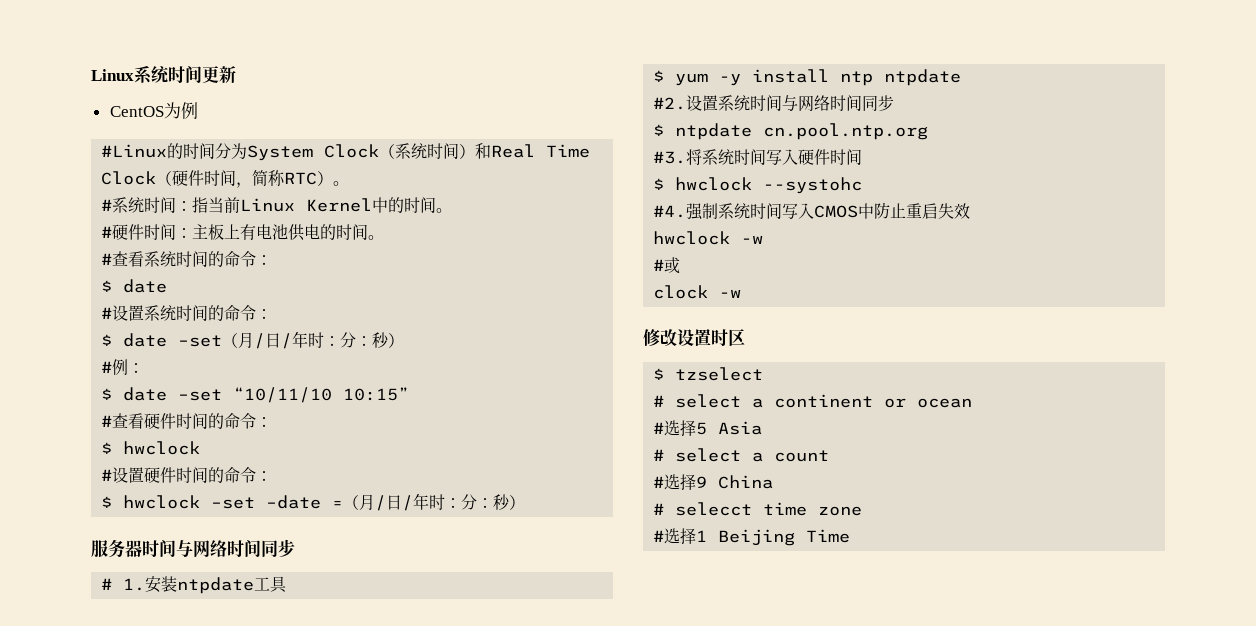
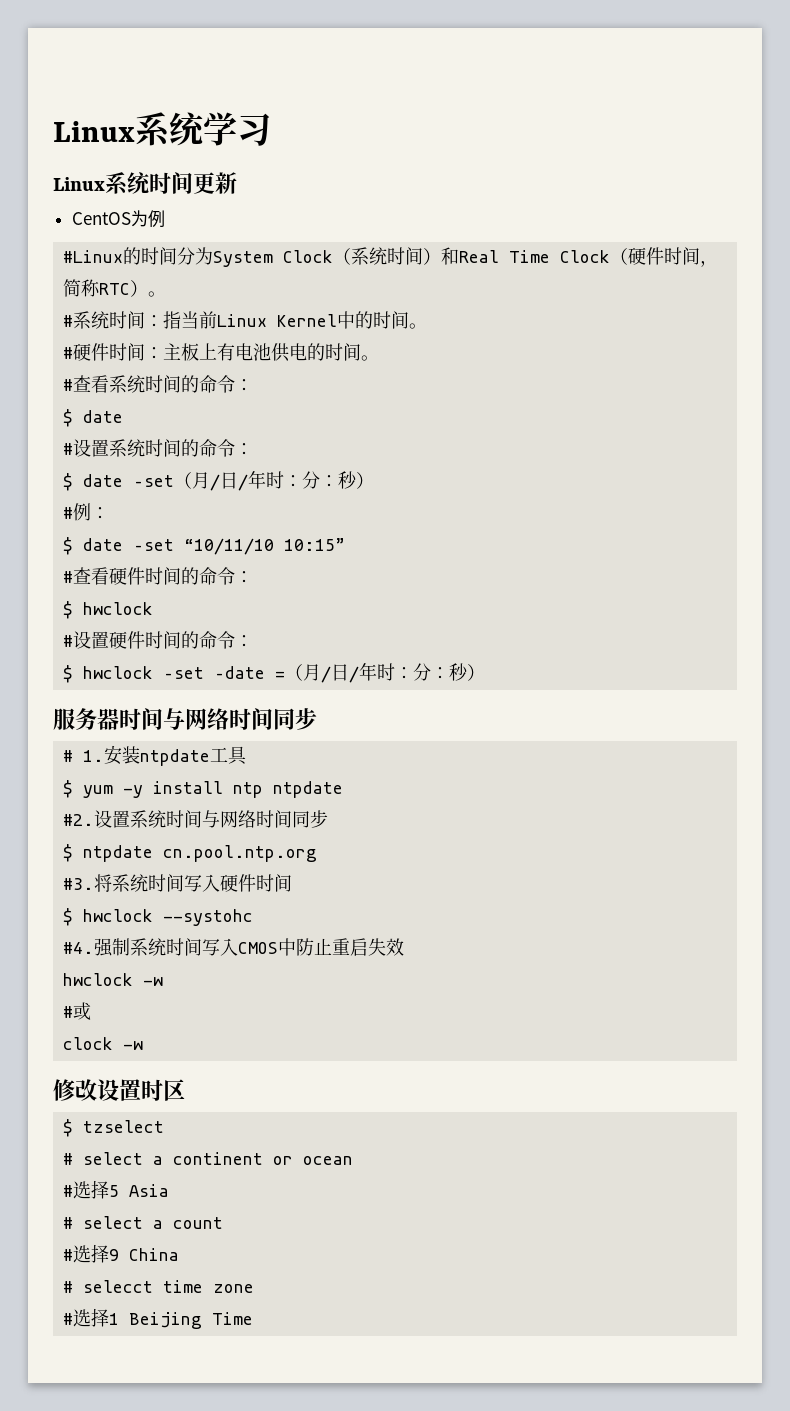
[91,65,169,84] Linux系统 -> [53,112,271,146] [53,172,150,195] Linux系统学习 // Linux系统

